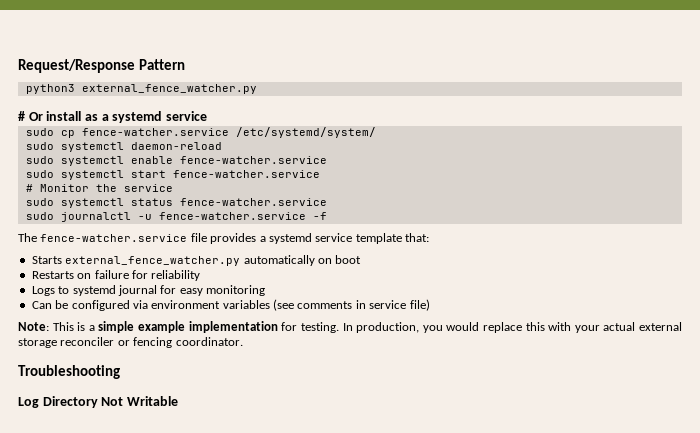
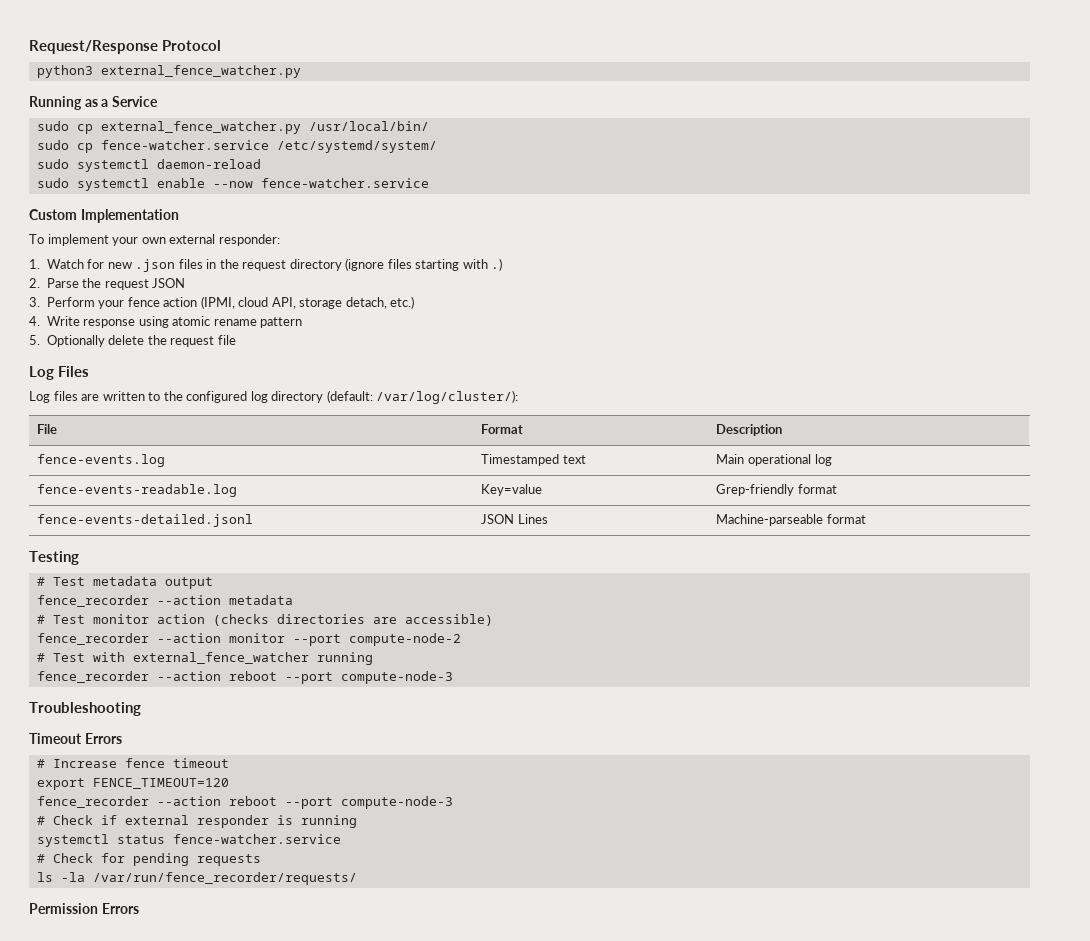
[138,59,185,70] Pattern -> [162,40,221,51] Protocol
[18,111,207,123] # Or install as a systemd service -> [29,96,158,110] [36,121,429,134] Running as a Service // sudo cp external_fence_watcher.py /usr/local/bin/
[179,156,327,164] [25,170,320,180] [25,184,173,192] [25,198,327,208] [25,212,327,222] [18,233,429,244] [31,255,362,266] [31,270,201,281] [31,285,265,296] [31,299,430,311] [18,321,682,333] [18,337,243,348] [18,365,120,379] [18,396,178,408] fence-watcher.service // sudo systemctl start fence-watcher.service // # Monitor the service // sudo systemctl status fence-watcher.service // sudo journalctl -u fence-watcher.service -f // The fence-watcher.service file provides a systemd service template that: // Starts external_fence_watcher.py automatically on boot // Restarts on failure for reliability // Logs to systemd journal for easy monitoring // Can be configured via environment variables (see comments in service file) // Note: This is a simple example implementation for testing. In production, you would replace this with your actual external storage reconciler or fencing coordinator. // Troubleshooting // Log Directory Not Writable -> [212,178,429,188] [29,209,179,223] [29,234,280,246] [29,258,503,272] [29,278,186,290] [29,296,415,309] [29,316,303,328] [29,335,236,347] [29,366,89,380] [29,390,519,404] [37,424,58,434] [481,424,524,434] [716,424,783,436] [37,454,166,467] [481,454,586,466] [716,454,832,466] [37,484,238,497] [481,484,543,496] [716,484,837,496] [37,514,254,527] [481,514,548,524] [716,514,866,526] [29,551,79,565] [36,576,213,589] [36,595,293,607] [36,614,493,626] [36,633,461,646] [36,652,373,665] [36,671,453,684] [29,702,141,716] [29,733,122,744] [36,758,229,768] [36,778,229,790] [36,796,453,809] [36,815,357,828] [36,834,341,847] [36,853,261,866] [36,872,357,885] [29,903,139,914] --now fence-watcher.service // Custom Implementation // To implement your own external responder: // 1. Watch for new .json files in the request directory (ignore files starting with .) // 2. Parse the request JSON // 3. Perform your fence action (IPMI, cloud API, storage detach, etc.) // 4. Write response using atomic rename pattern // 5. Optionally delete the request file // Log Files // Log files are written to the configured log directory (default: /var/log/cluster/): // File | Format | Description // fence-events.log | Timestamped text | Main operational log // fence-events-readable.log | Key=value | Grep-friendly format // fence-events-detailed.jsonl | JSON Lines | Machine-parseable format // Testing // # Test metadata output // fence_recorder --action metadata // # Test monitor action (checks directories are accessible) // fence_recorder --action monitor --port compute-node-2 // # Test with external_fence_watcher running // fence_recorder --action reboot --port compute-node-3 // Troubleshooting // Timeout Errors // # Increase fence timeout // export FENCE_TIMEOUT=120 // fence_recorder --action reboot --port compute-node-3 // # Check if external responder is running // systemctl status fence-watcher.service // # Check for pending requests // ls -la /var/run/fence_recorder/requests/ // Permission Errors

